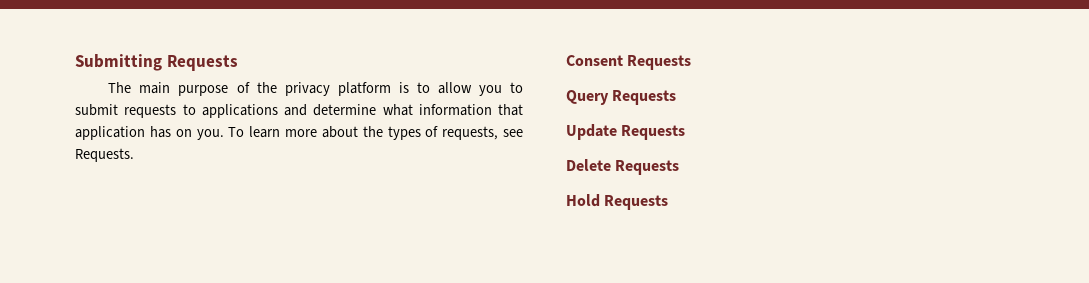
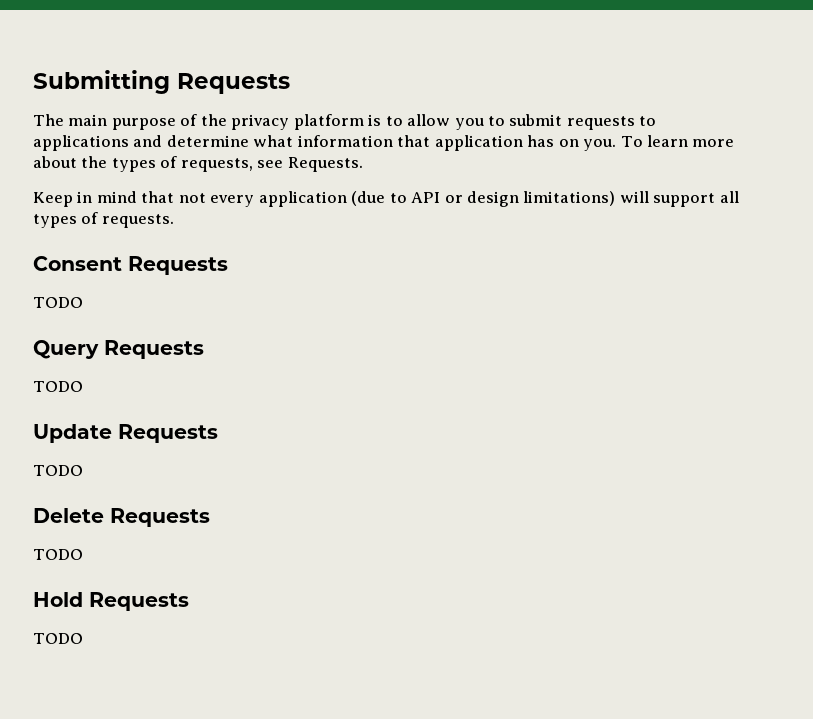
(134, 155) none -> [33,191,739,207] [33,212,174,228] // Keep in mind that not every application (due to API or design limitations) will support all types of requests.
(692, 62) none -> [33,297,83,308] // TODO
(677, 97) none -> [33,381,83,392] // TODO
(686, 132) none -> [33,465,83,476] // TODO
(680, 167) none -> [33,549,83,560] // TODO
(669, 202) none -> [33,633,83,644] // TODO

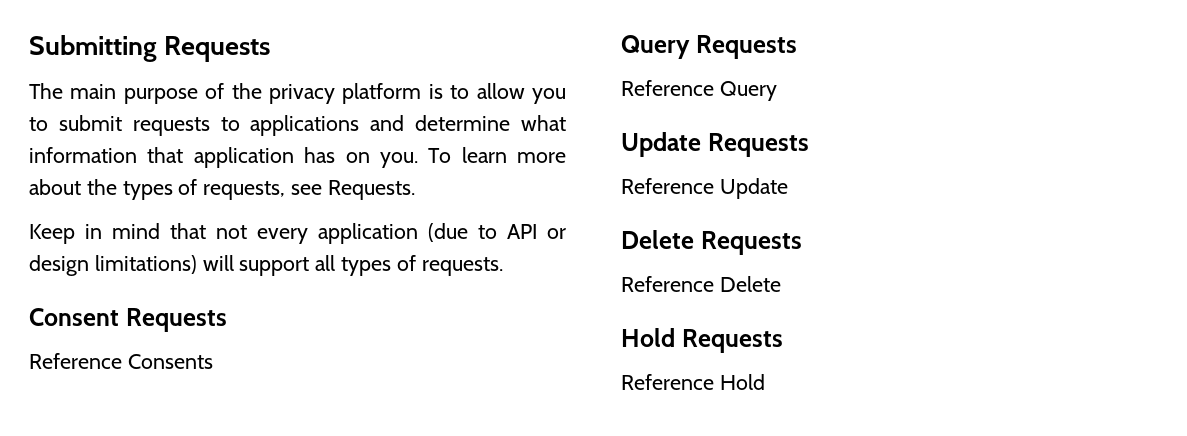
[33,297,83,308] TODO -> [29,353,213,369] Reference Consents
[33,381,83,392] TODO -> [621,80,777,101] Reference Query
[33,465,83,476] TODO -> [621,178,788,199] Reference Update
[33,549,83,560] TODO -> [621,276,781,292] Reference Delete
[33,633,83,644] TODO -> [621,374,765,390] Reference Hold

